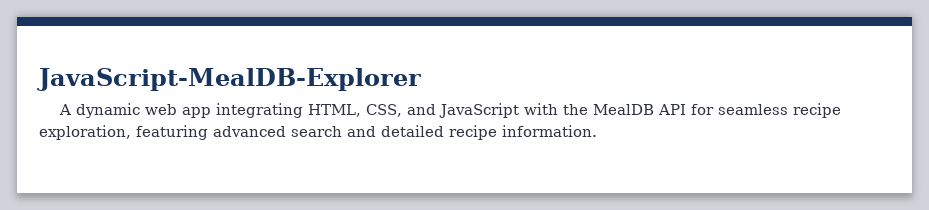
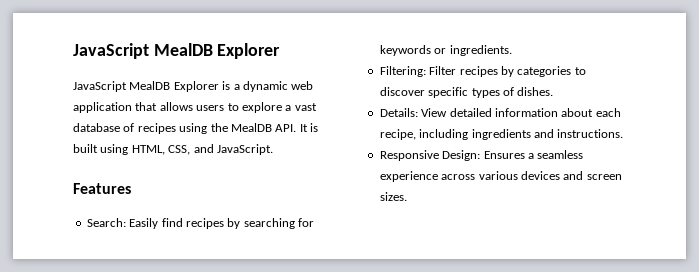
[37,68,421,91] [58,103,841,118] [39,125,597,140] JavaScript-MealDB-Explorer // A dynamic web app integrating HTML, CSS, and JavaScript with the MealDB API for seamless recipe exploration, featuring advanced search and detailed recipe information. -> [73,43,281,59] [73,81,314,92] [73,102,317,113] [73,123,318,134] [73,144,273,155] [73,183,131,194] [86,218,314,229] [379,45,512,56] [379,66,586,77] [379,87,554,98] [379,108,621,117] [379,129,624,140] [379,150,584,161] [379,171,622,182] [379,192,407,201] JavaScript MealDB Explorer // JavaScript MealDB Explorer is a dynamic web application that allows users to explore a vast database of recipes using the MealDB API. It is built using HTML, CSS, and JavaScript. // Features // Search: Easily find recipes by searching for keywords or ingredients. // Filtering: Filter recipes by categories to discover specific types of dishes. // Details: View detailed information about each recipe, including ingredients and instructions. // Responsive Design: Ensures a seamless experience across various devices and screen sizes.

